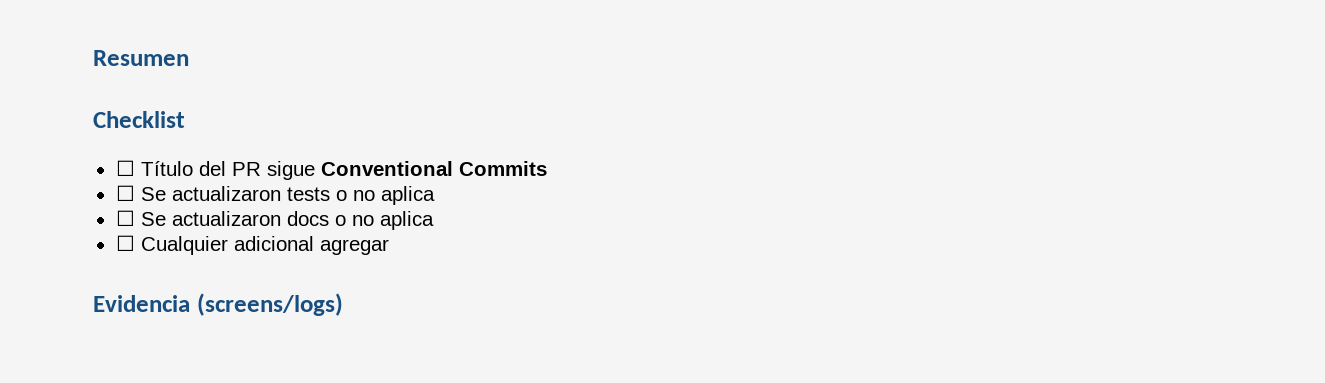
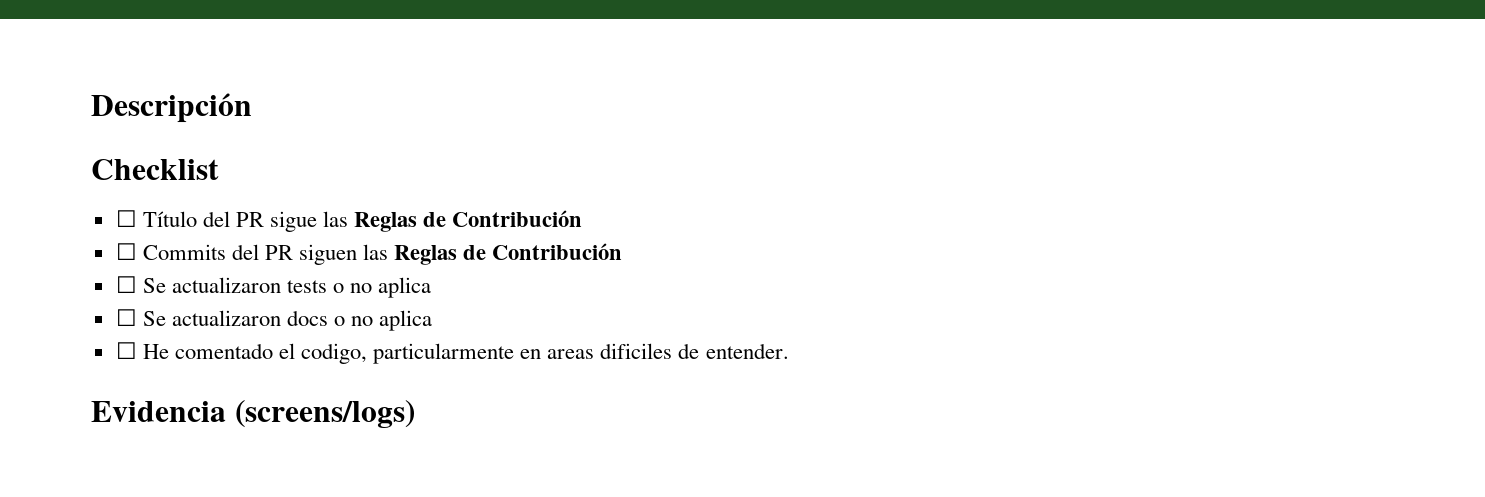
[93,50,189,66] Resumen -> [91,93,252,123] Descripción
[320,161,547,176] Conventional Commits -> [323,210,583,232] [115,243,623,265] las Reglas de Contribución // ☐ Commits del PR siguen las Reglas de Contribución
[140,236,389,255] Cualquier adicional agregar -> [142,343,789,364] He comentado el codigo, particularmente en areas dificiles de entender.

